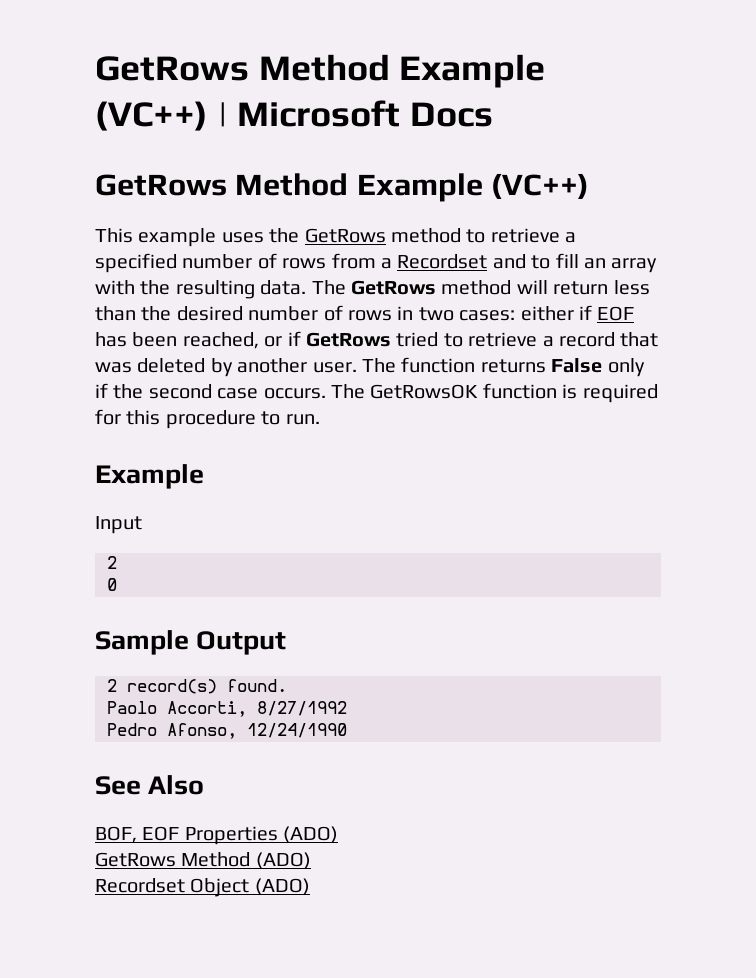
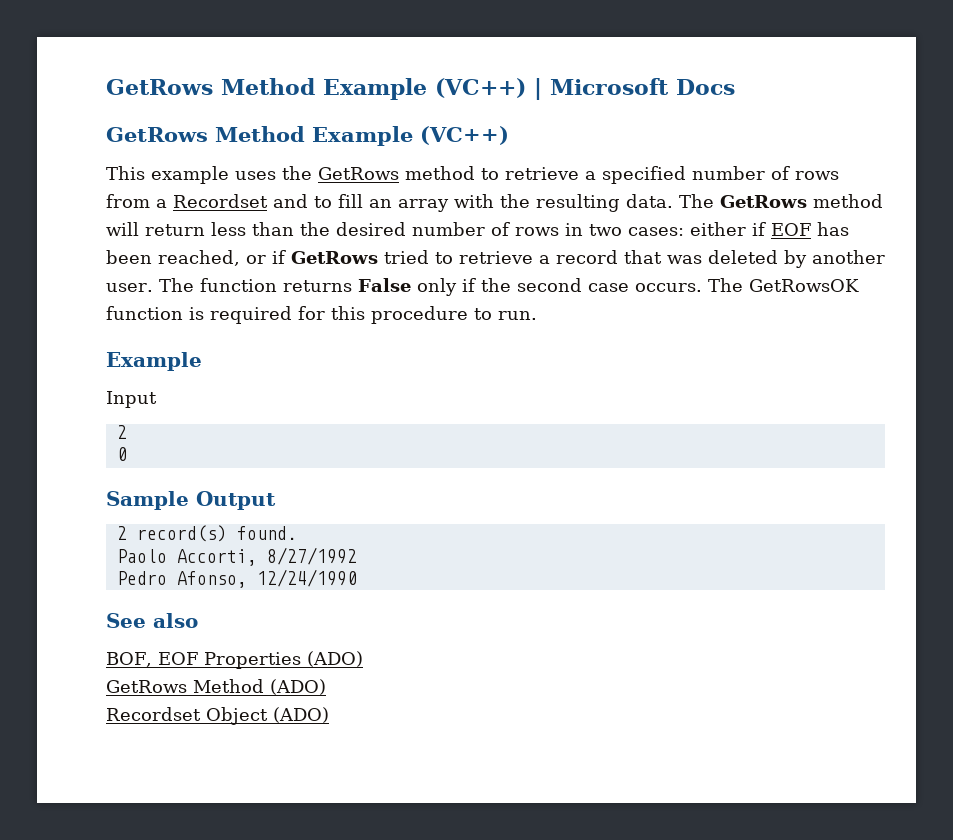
[148,775,205,795] Also -> [153,613,198,628] also

